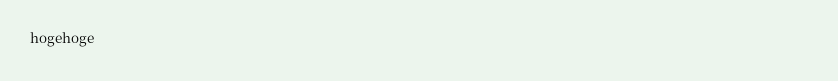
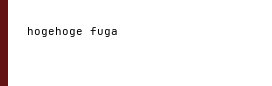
(94, 39) none -> [90,27,118,37] fuga

